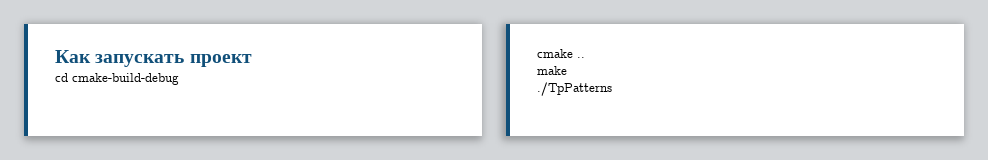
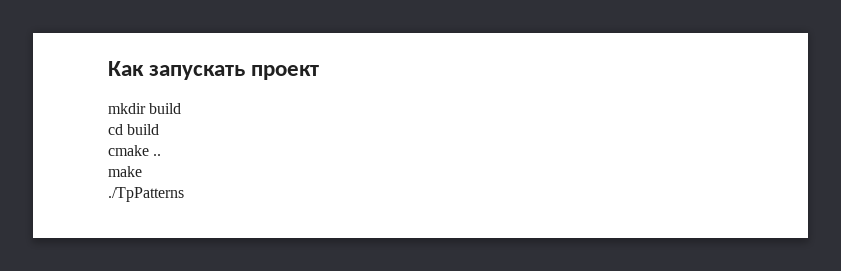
(252, 60) none -> [108,103,182,114] // mkdir build
[72,73,179,85] cmake-build-debug -> [127,124,160,135] build

